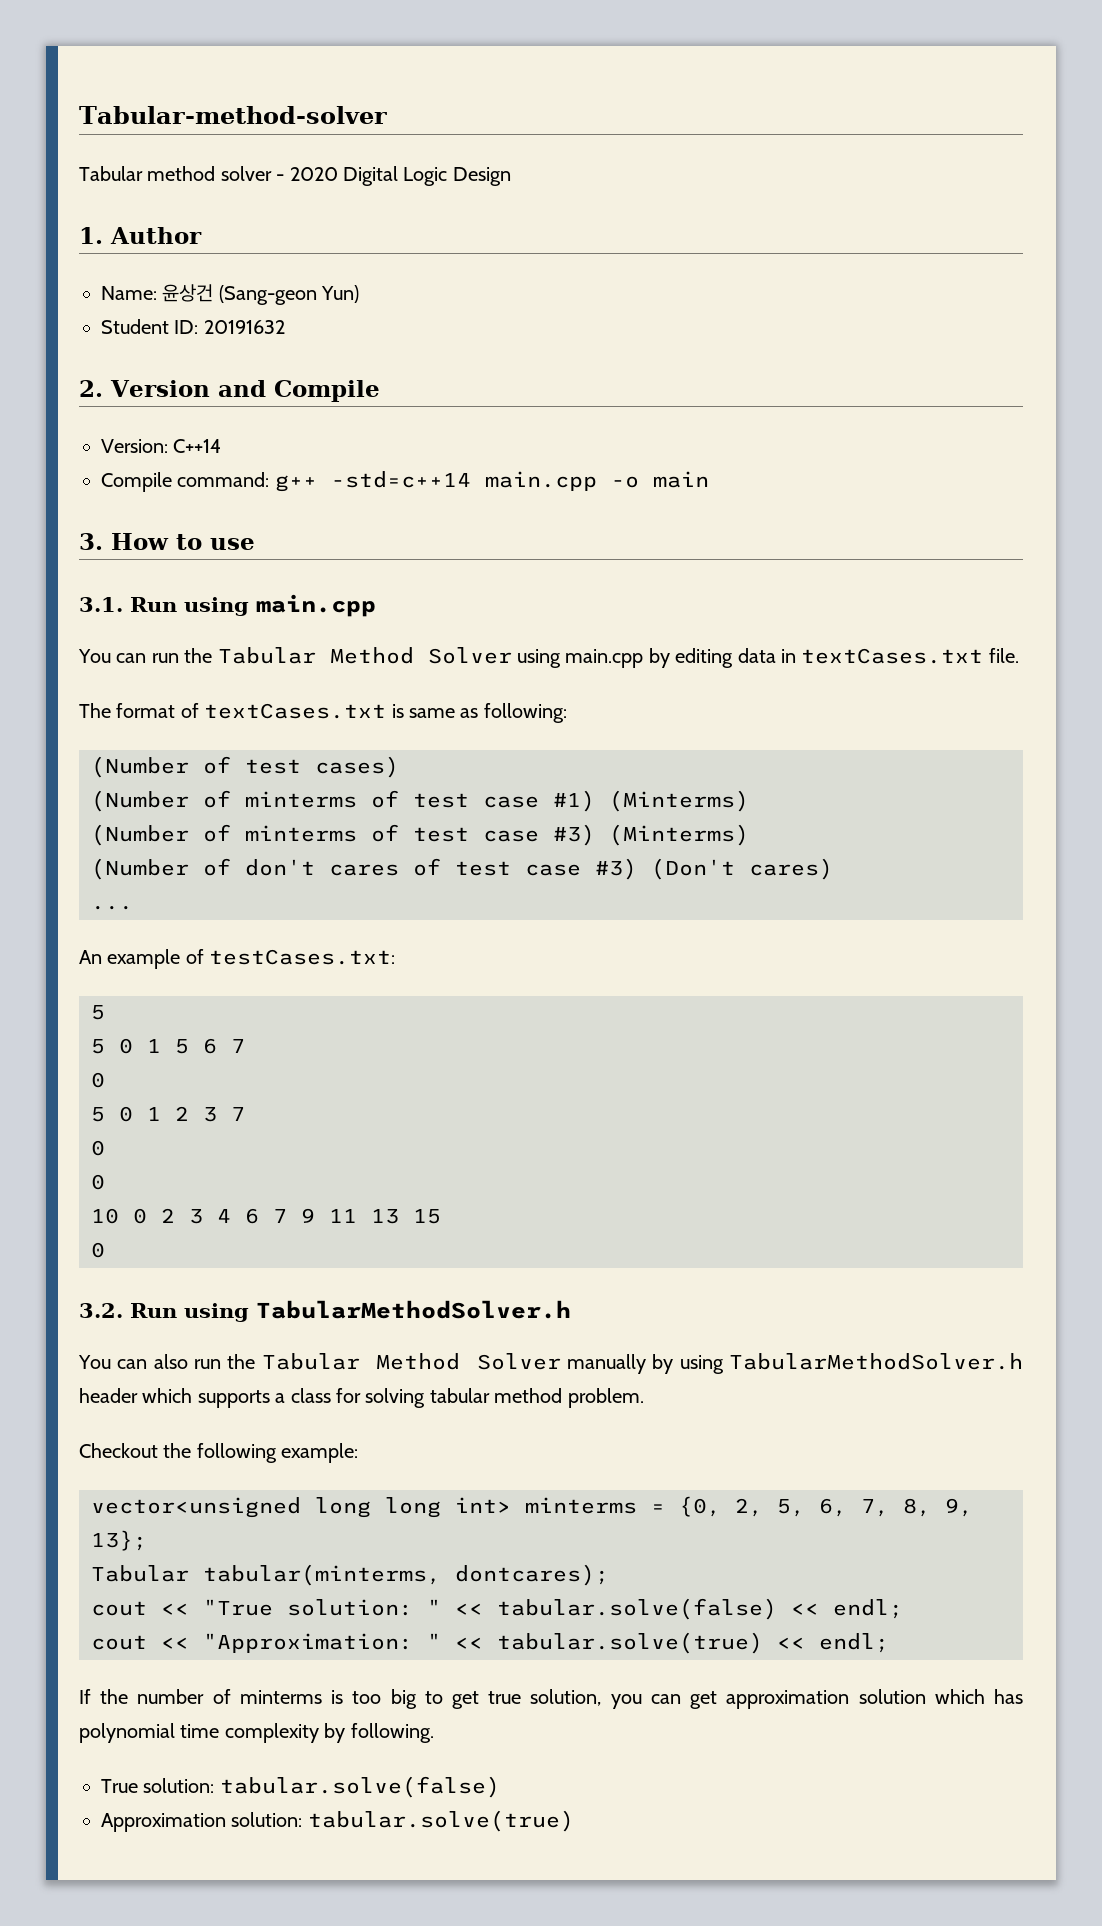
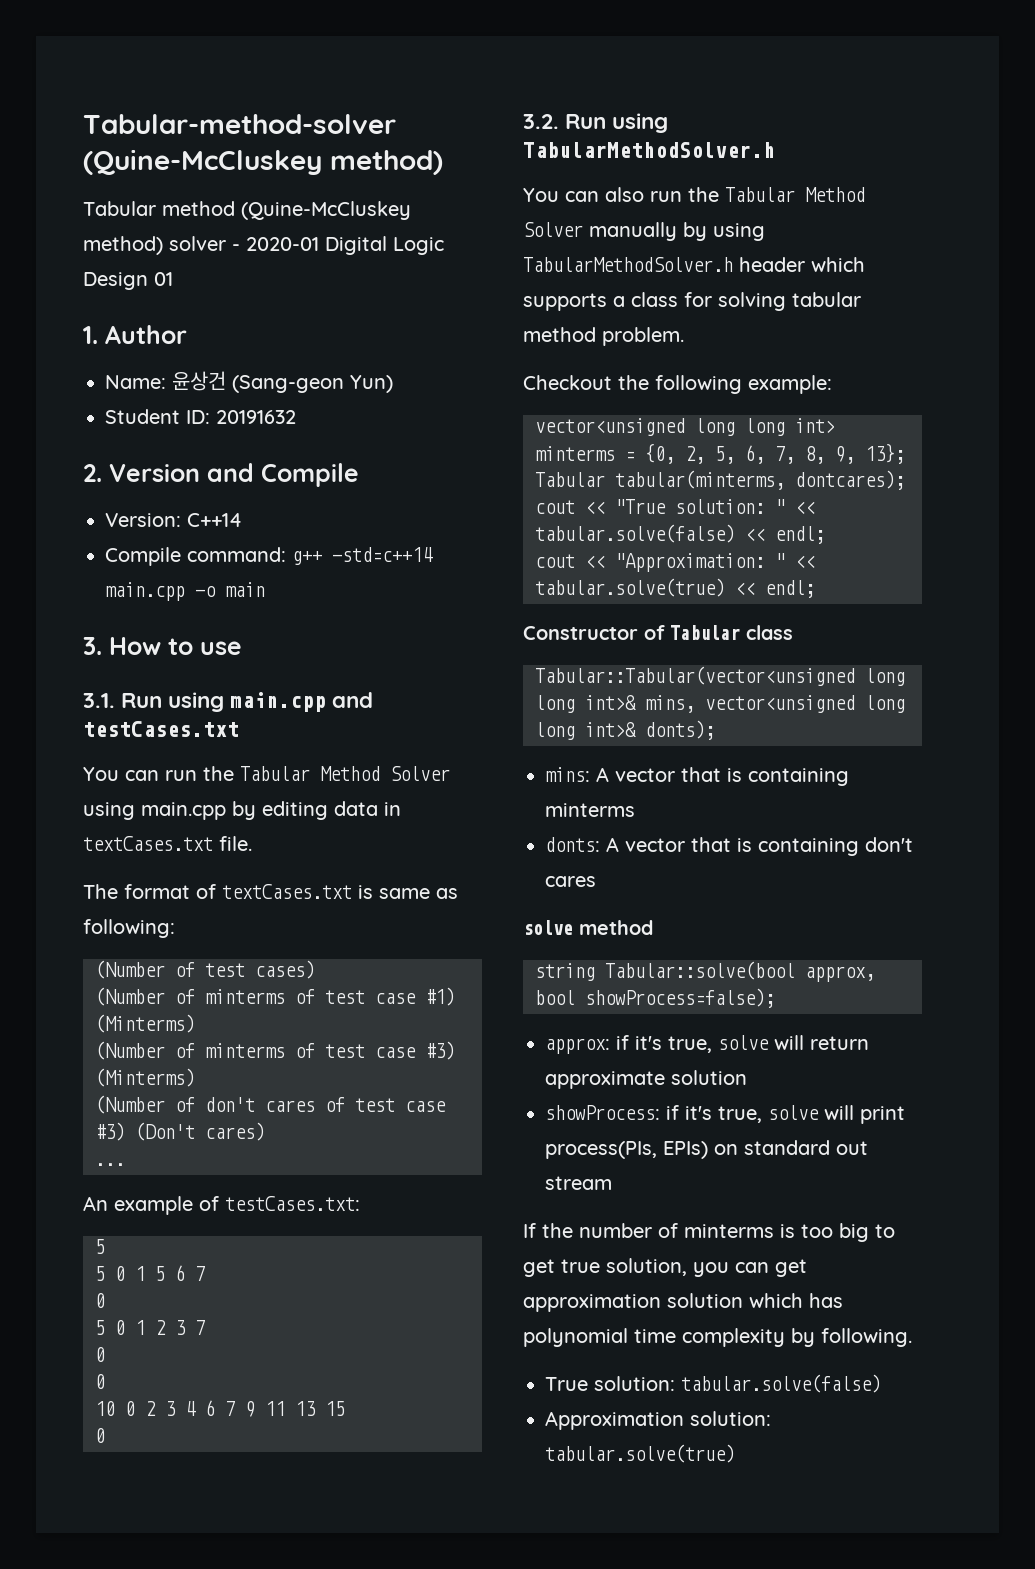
(387, 115) none -> [83,149,443,175] (Quine-McCluskey method)
(216, 173) none -> [241,201,411,220] [83,236,163,255] (Quine-McCluskey method)
[289,167,338,181] 2020 -> [246,237,319,251] 2020-01
(511, 176) none -> [154,272,173,286] 01
(376, 605) none -> [332,692,374,708] [83,721,239,737] and testCases.txt
(889, 1643) none -> [523,625,793,640] [535,666,905,686] [535,695,905,713] [535,720,715,740] [545,767,849,786] [545,803,635,817] [545,837,913,856] [545,876,596,887] [523,920,653,935] [535,961,875,982] [535,988,775,1008] [545,1035,869,1054] [545,1070,747,1089] [545,1105,905,1124] [545,1140,868,1159] [545,1176,612,1190] // Constructor of Tabular class // Tabular::Tabular(vector<unsigned long long int>& mins, vector<unsigned long long int>& donts); // mins: A vector that is containing minterms // donts: A vector that is containing don't cares // solve method // string Tabular::solve(bool approx, bool showProcess=false); // approx: if it's true, solve will return approximate solution // showProcess: if it's true, solve will print process(PIs, EPIs) on standard out stream

